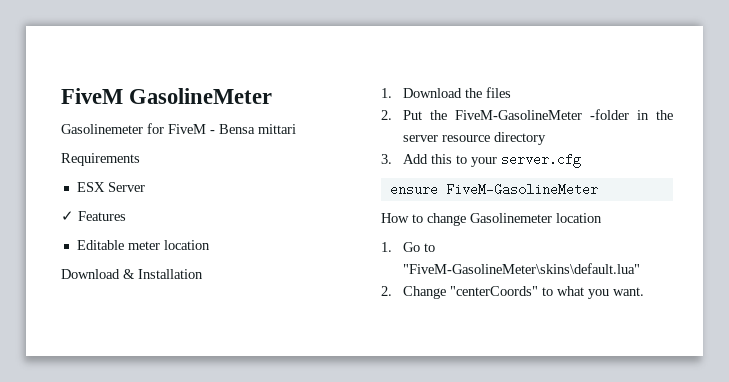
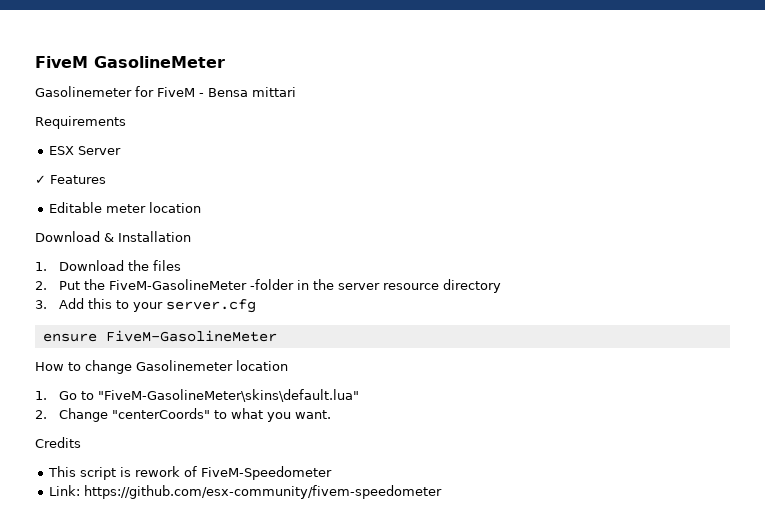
(644, 291) none -> [35,437,81,448] [47,466,332,480] [48,485,442,499] // Credits // This script is rework of FiveM-Speedometer // Link: https://github.com/esx-community/fivem-speedometer

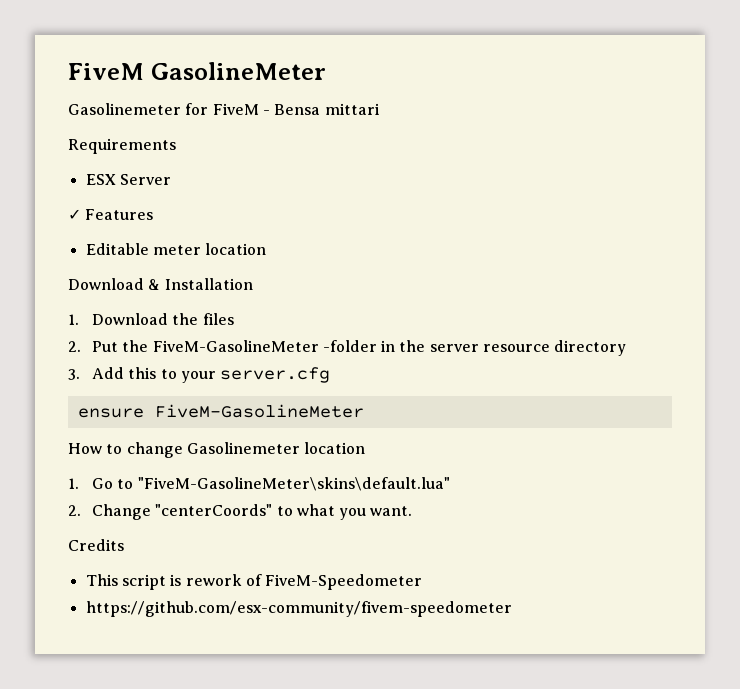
[48,485,80,496] Link: -> (423, 582) none

